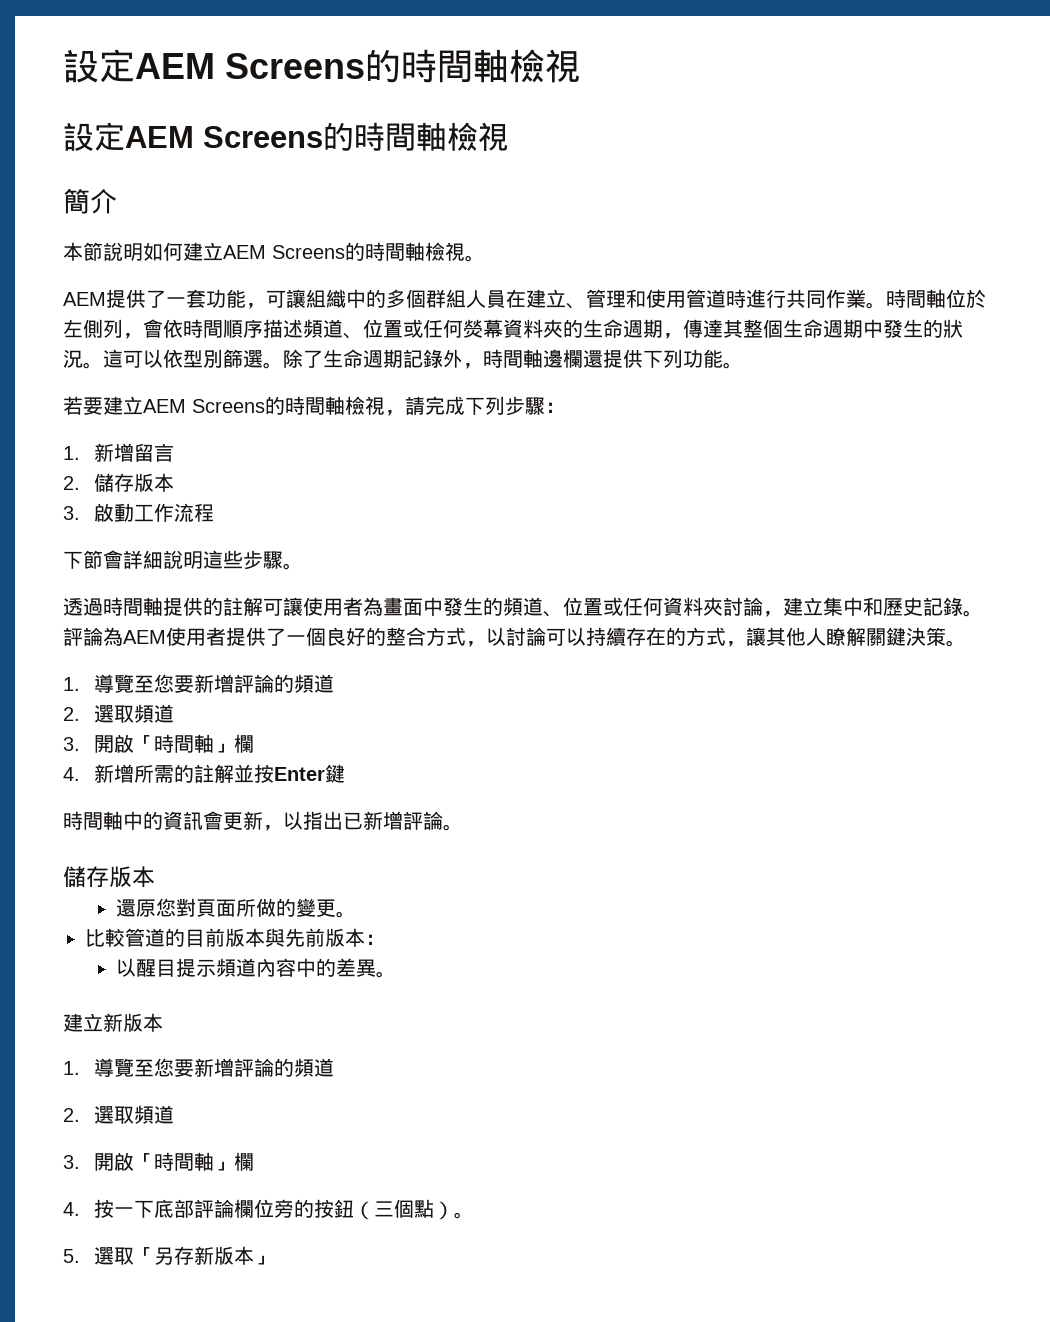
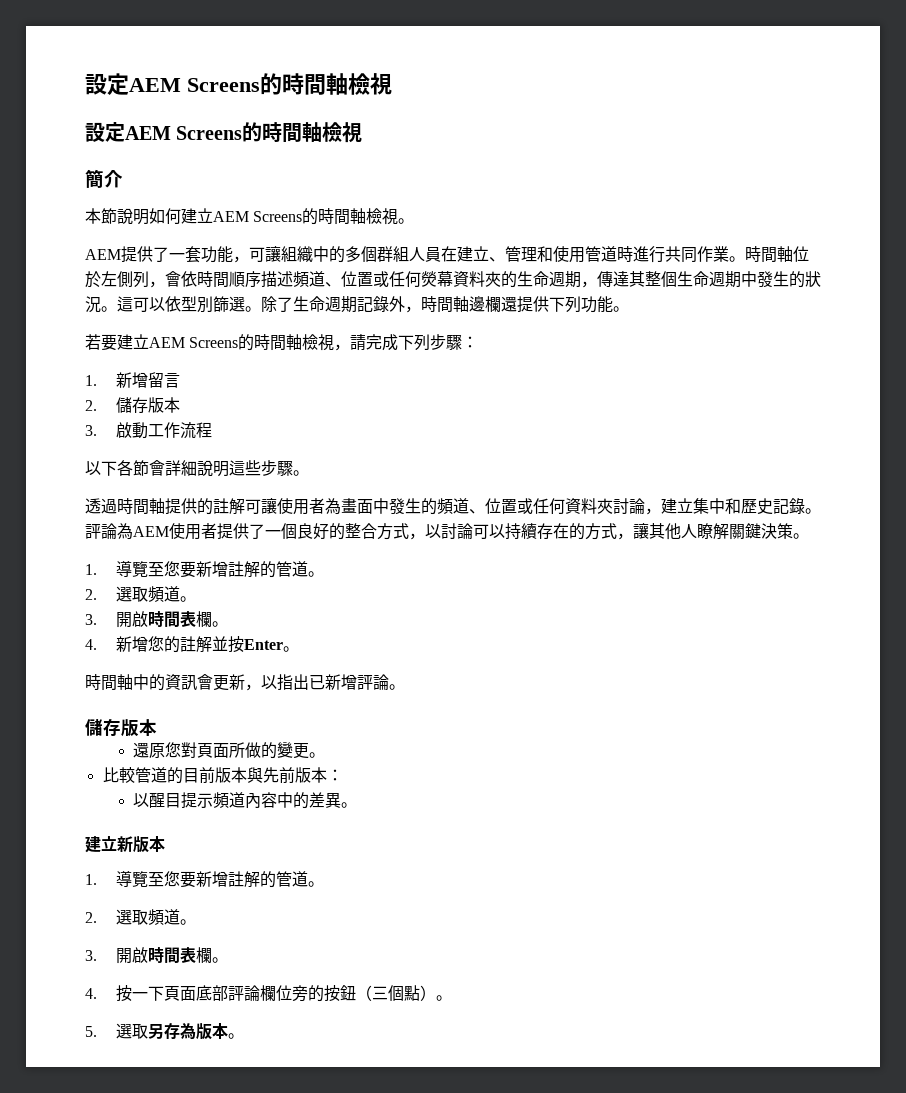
[63,551,83,569] 下 -> [85,460,133,476] 以下各
[234,674,335,693] [63,704,175,723] [63,734,255,753] 評論的頻道 // 2.選取頻道 // 3.開啟「時間軸」欄 -> [227,561,324,578] [85,586,196,602] [85,611,228,628] 註解的管道。 // 2.選取頻道。 // 3.開啟時間表欄。
[134,765,175,783] 所需 -> [147,636,164,652] 您
[325,764,346,783] 鍵 -> [282,646,299,652] 。
[234,1058,335,1077] [63,1105,175,1124] [63,1152,255,1171] 評論的頻道 // 2.選取頻道 // 3.開啟「時間軸」欄 -> [227,871,324,888] [85,909,196,925] [85,947,228,964] 註解的管道。 // 2.選取頻道。 // 3.開啟時間表欄。
(155, 1209) none -> [163,986,196,1001] 頁面
[134,1246,275,1265] 「另存新版本」 -> [147,1023,244,1040] 另存為版本。

